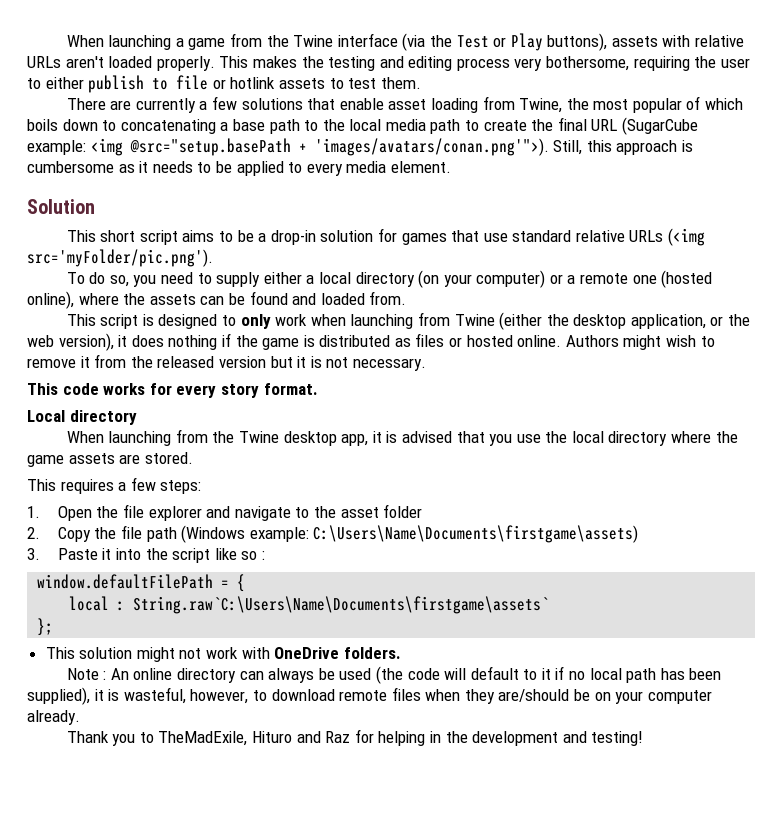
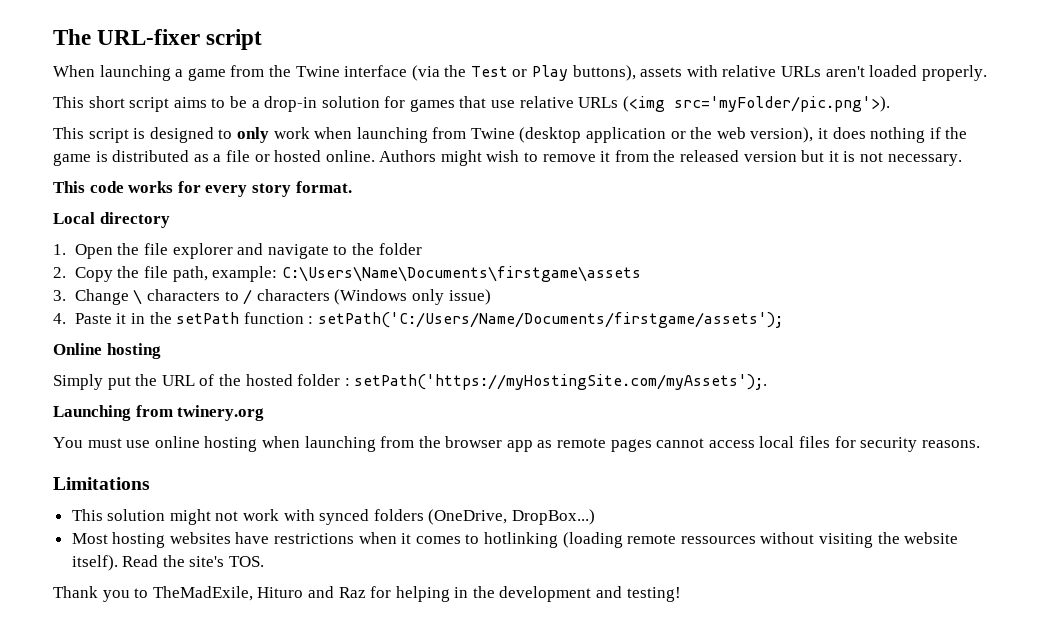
(66, 41) none -> [53,29,263,50] The URL-fixer script //
[219,56,750,71] [27,75,421,93] [66,96,744,113] [27,117,699,135] [27,138,693,156] [27,161,451,176] [27,199,95,214] This makes the testing and editing process very bothersome, requiring the user to either publish to file or hotlink assets to test them. // There are currently a few solutions that enable asset loading from Twine, the most popular of which boils down to concatenating a base path to the local media path to create the final URL (SugarCube example: <img @src="setup.basePath + 'images/avatars/conan.png'">). Still, this approach is cumbersome as it needs to be applied to every media element. // Solution -> (987, 73) none
[512,230,572,242] standard -> (516, 104) none
[27,249,213,267] [66,270,713,288] [27,291,407,309] src='myFolder/pic.png'). // To do so, you need to supply either a local directory (on your computer) or a remote one (hosted online), where the assets can be found and loaded from. -> [673,96,890,112] src='myFolder/pic.png'>).
[499,312,706,330] (either the desktop application, -> [519,127,667,143] (desktop application
[415,333,445,347] files -> [213,150,250,162] a file
[66,429,738,446] [27,452,193,467] [27,477,202,494] // When launching from the Twine desktop app, it is advised that you use the local directory where the game assets are stored. // This requires a few steps: -> (170, 220) none
[340,507,379,518] asset -> (375, 249) none
[146,525,639,543] [27,548,265,563] [37,574,246,592] [69,596,550,614] [37,618,54,636] path (Windows example: C:\Users\Name\Documents\firstgame\assets) // 3. Paste it into the script like so : // window.defaultFilePath = { // local : String.raw`C:\Users\Name\Documents\firstgame\assets` // }; -> [172,266,641,282] [53,289,491,305] [53,312,784,328] [53,343,161,359] [53,374,768,390] [53,405,265,421] [53,436,980,452] [53,477,150,490] path, example: C:\Users\Name\Documents\firstgame\assets // 3. Change \ characters to / characters (Windows only issue) // 4. Paste it in the setPath function : setPath('C:/Users/Name/Documents/firstgame/assets'); // Online hosting // Simply put the URL of the hosted folder : setPath('https://myHostingSite.com/myAssets');. // Launching from twinery.org // You must use online hosting when launching from the browser app as remote pages cannot access local files for security reasons. // Limitations
[274,647,401,659] [66,666,722,684] [27,687,712,705] [27,710,80,725] OneDrive folders. // Note : An online directory can always be used (the code will default to it if no local path has been supplied), it is wasteful, however, to download remote files when they are/should be on your computer already. -> [319,509,596,525] [71,532,959,548] [71,555,265,571] synced folders (OneDrive, DropBox...) // Most hosting websites have restrictions when it comes to hotlinking (loading remote ressources without visiting the website itself). Read the site's TOS.

